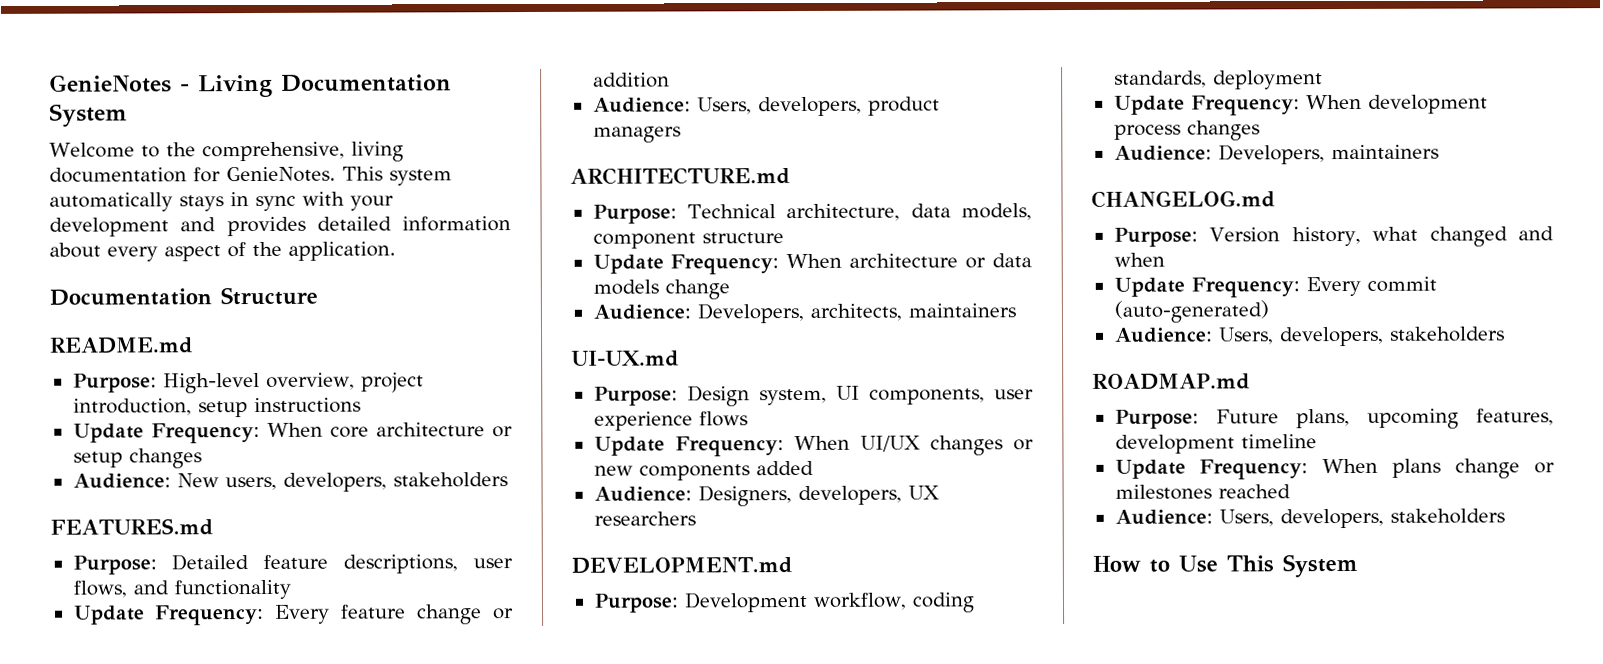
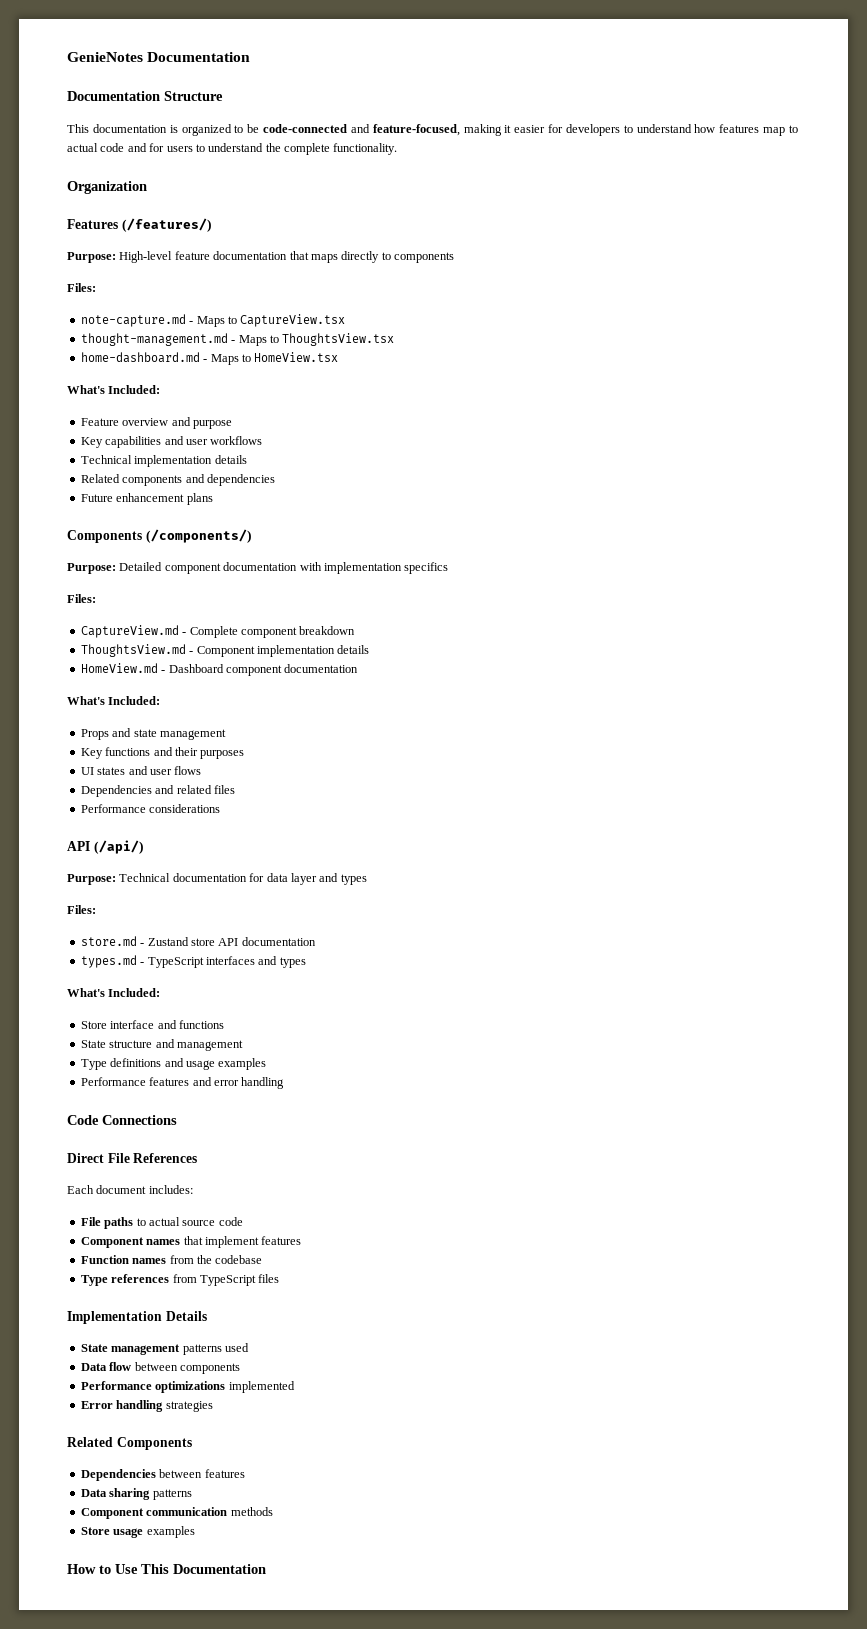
[180,74,452,98] [49,103,128,127] [49,141,404,162] [49,166,452,186] [49,191,394,212] [49,216,511,237] [49,241,396,262] [49,286,318,306] [50,337,193,354] [72,372,424,394] [72,397,361,418] [72,422,513,444] [72,448,202,469] [72,472,508,492] [50,518,213,536] [72,554,513,575] [72,579,291,600] [72,604,514,626] [592,72,670,88] [592,96,940,117] [592,126,681,143] [570,167,790,185] [592,203,1032,224] [592,232,784,249] [592,253,1032,275] [592,279,730,300] [592,302,1016,324] [571,350,679,367] [593,385,1034,407] [593,411,748,431] [593,435,1034,457] [593,460,814,481] [593,485,940,507] [593,511,696,526] [571,557,792,574] [593,591,975,613] [1113,70,1323,90] [1113,94,1488,116] [1113,120,1260,141] [1113,144,1439,165] [1091,190,1275,208] [1113,226,1554,247] [1113,252,1165,267] [1113,276,1437,298] [1113,300,1269,323] [1113,326,1505,347] [1092,373,1250,390] [1114,408,1554,429] [1114,434,1317,454] [1114,458,1555,480] [1114,484,1291,500] [1114,508,1505,529] - Living Documentation System // Welcome to the comprehensive, living documentation for GenieNotes. This system automatically stays in sync with your development and provides detailed information about every aspect of the application. // Documentation Structure // README.md // Purpose: High-level overview, project introduction, setup instructions // Update Frequency: When core architecture or setup changes // Audience: New users, developers, stakeholders // FEATURES.md // Purpose: Detailed feature descriptions, user flows, and functionality // Update Frequency: Every feature change or addition // Audience: Users, developers, product managers // ARCHITECTURE.md // Purpose: Technical architecture, data models, component structure // Update Frequency: When architecture or data models change // Audience: Developers, architects, maintainers // UI-UX.md // Purpose: Design system, UI components, user experience flows // Update Frequency: When UI/UX changes or new components added // Audience: Designers, developers, UX researchers // DEVELOPMENT.md // Purpose: Development workflow, coding standards, deployment // Update Frequency: When development process changes // Audience: Developers, maintainers // CHANGELOG.md // Purpose: Version history, what changed and when // Update Frequency: Every commit (auto-generated) // Audience: Users, developers, stakeholders // ROADMAP.md // Purpose: Future plans, upcoming features, development timeline // Update Frequency: When plans change or milestones reached // Audience: Users, developers, stakeholders -> [147,52,251,62] [67,91,223,101] [67,124,799,136] [67,143,398,155] [67,181,147,194] [67,218,212,232] [67,251,454,263] [67,283,96,292] [80,314,346,327] [80,333,395,346] [80,352,339,365] [67,385,161,394] [80,417,232,429] [80,436,263,448] [80,455,247,467] [80,474,275,486] [80,493,213,505] [67,529,252,543] [67,562,449,574] [67,594,96,603] [80,625,356,638] [80,644,370,657] [80,663,359,676] [67,696,161,705] [80,728,226,740] [80,747,245,759] [80,766,202,775] [80,785,235,797] [80,804,221,813] [67,840,144,854] [67,873,367,885] [67,905,96,914] [80,936,316,946] [80,955,306,968] [67,988,161,997] [80,1020,224,1029] [80,1039,243,1051] [80,1058,267,1070] [80,1077,285,1089] [67,1115,177,1125] [67,1153,198,1163] [67,1185,193,1194] [80,1217,243,1229] [80,1236,302,1248] [80,1255,263,1264] [80,1274,280,1286] [67,1311,207,1324] [80,1343,249,1355] [80,1362,240,1374] [80,1381,295,1393] [80,1400,213,1412] [67,1437,192,1450] [80,1469,245,1481] [80,1488,192,1500] [80,1507,273,1519] [80,1526,195,1538] Documentation // Documentation Structure // This documentation is organized to be code-connected and feature-focused, making it easier for developers to understand how features map to actual code and for users to understand the complete functionality. // Organization // Features (/features/) // Purpose: High-level feature documentation that maps directly to components // Files: // note-capture.md - Maps to CaptureView.tsx // thought-management.md - Maps to ThoughtsView.tsx // home-dashboard.md - Maps to HomeView.tsx // What's Included: // Feature overview and purpose // Key capabilities and user workflows // Technical implementation details // Related components and dependencies // Future enhancement plans // Components (/components/) // Purpose: Detailed component documentation with implementation specifics // Files: // CaptureView.md - Complete component breakdown // ThoughtsView.md - Component implementation details // HomeView.md - Dashboard component documentation // What's Included: // Props and state management // Key functions and their purposes // UI states and user flows // Dependencies and related files // Performance considerations // API (/api/) // Purpose: Technical documentation for data layer and types // Files: // store.md - Zustand store API documentation // types.md - TypeScript interfaces and types // What's Included: // Store interface and functions // State structure and management // Type definitions and usage examples // Performance features and error handling // Code Connections // Direct File References // Each document includes: // File paths to actual source code // Component names that implement features // Function names from the codebase // Type references from TypeScript files // Implementation Details // State management patterns used // Data flow between components // Performance optimizations implemented // Error handling strategies // Related Components // Dependencies between features // Data sharing patterns // Component communication methods // Store usage examples
[1282,553,1358,578] System -> [173,1564,266,1574] Documentation

